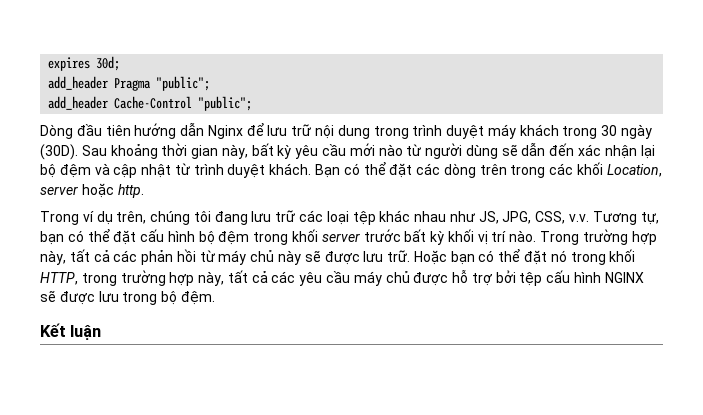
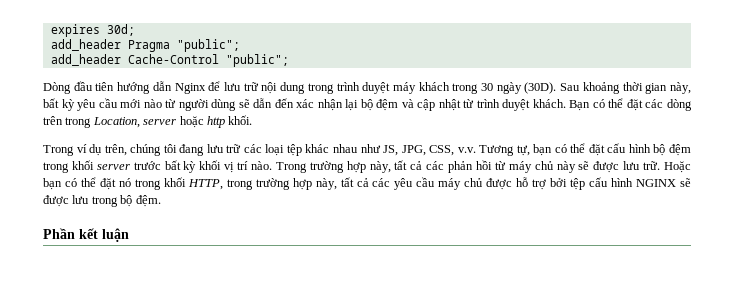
[549,162,604,175] các khối -> (92, 122) none
[117,184,144,198] http. -> [206,115,253,128] http khối.
[40,323,66,337] Kết -> [43,228,98,239] Phần kết

